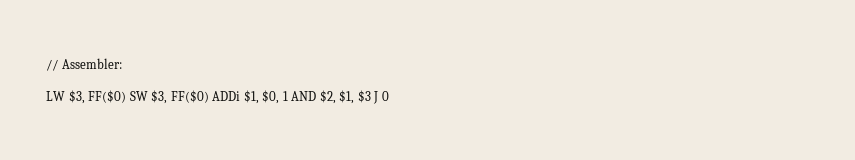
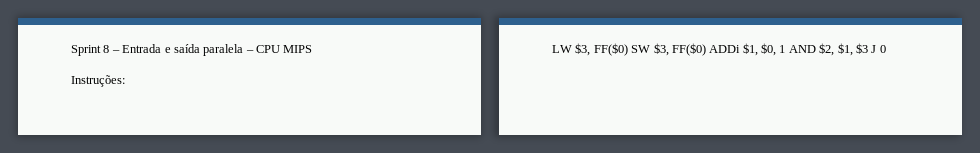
[46,58,122,71] // Assembler: -> [71,44,313,56] [71,75,125,87] Sprint 8 – Entrada e saída paralela – CPU MIPS // Instruções:

